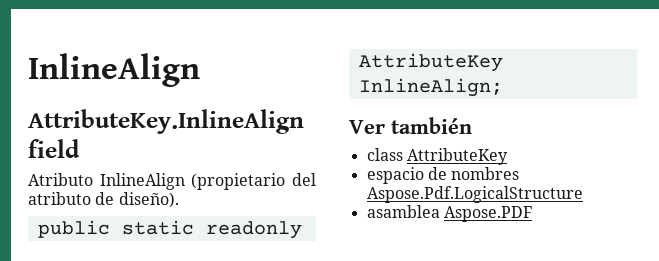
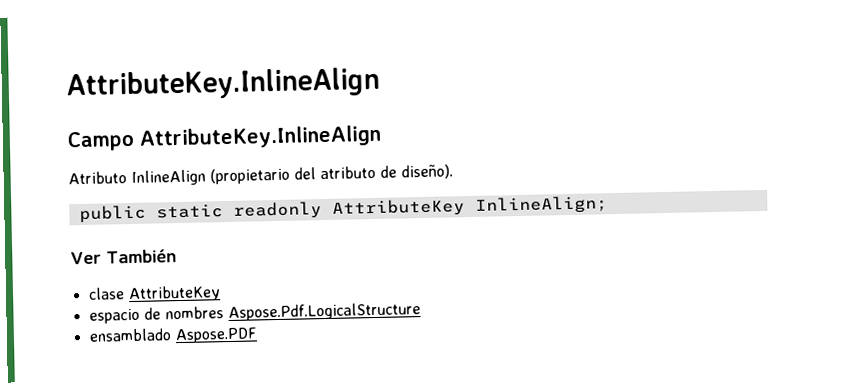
[28,53,200,87] [28,109,304,134] [28,139,80,158] InlineAlign // AttributeKey.InlineAlign field -> [66,66,381,102] [67,124,382,152] AttributeKey.InlineAlign // Campo AttributeKey.InlineAlign
[391,117,472,134] [366,148,403,161] también // class -> [105,249,177,264] [87,287,125,300] También // clase
[366,205,440,218] asamblea -> [88,328,172,342] ensamblado

